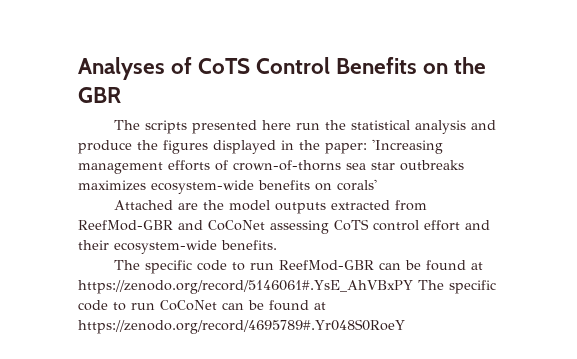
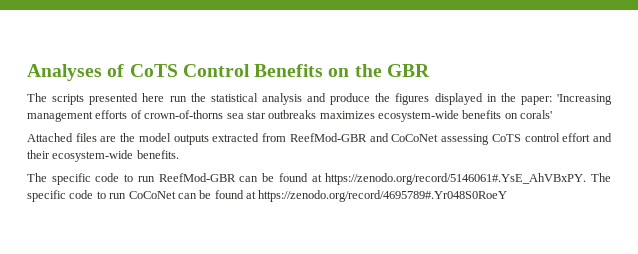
(174, 205) none -> [75,133,97,142] files
[78,280,413,294] https://zenodo.org/record/5146061#.YsE_AhVBxPY -> [325,173,587,185] https://zenodo.org/record/5146061#.YsE_AhVBxPY.

